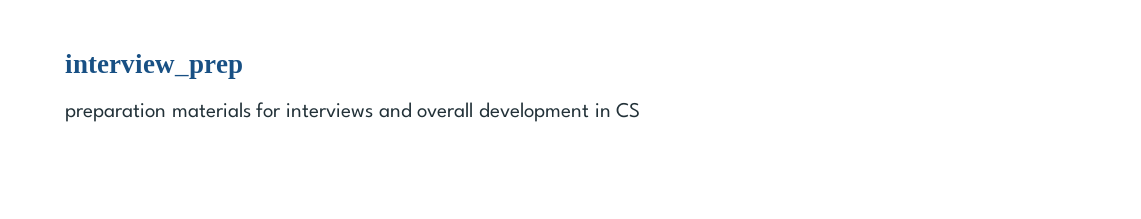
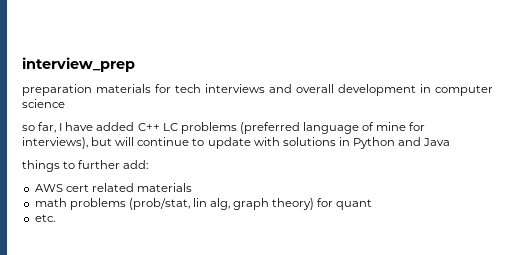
(282, 110) none -> [175,84,201,93] tech
[616,102,641,118] CS -> [435,85,493,96] [22,99,65,108] [22,122,426,134] [22,137,451,149] [22,160,149,172] [34,183,192,192] [34,198,373,210] [34,214,55,222] computer science // so far, I have added C++ LC problems (preferred language of mine for interviews), but will continue to update with solutions in Python and Java // things to further add: // AWS cert related materials // math problems (prob/stat, lin alg, graph theory) for quant // etc.

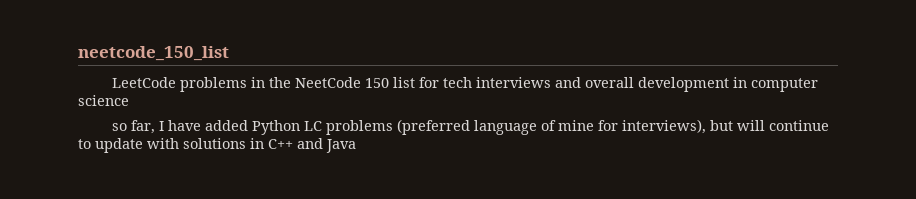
[22,57,135,72] [22,84,151,96] interview_prep // preparation materials -> [78,46,229,61] [112,77,416,92] neetcode_150_list // LeetCode problems in the NeetCode 150 list
[137,123,160,131] C++ -> [252,120,301,135] Python
[352,137,395,149] Python -> [268,139,293,149] C++
[22,160,149,172] [34,183,192,192] [34,198,373,210] [34,214,55,222] // things to further add: // AWS cert related materials // math problems (prob/stat, lin alg, graph theory) for quant // etc. -> (356, 146) none

